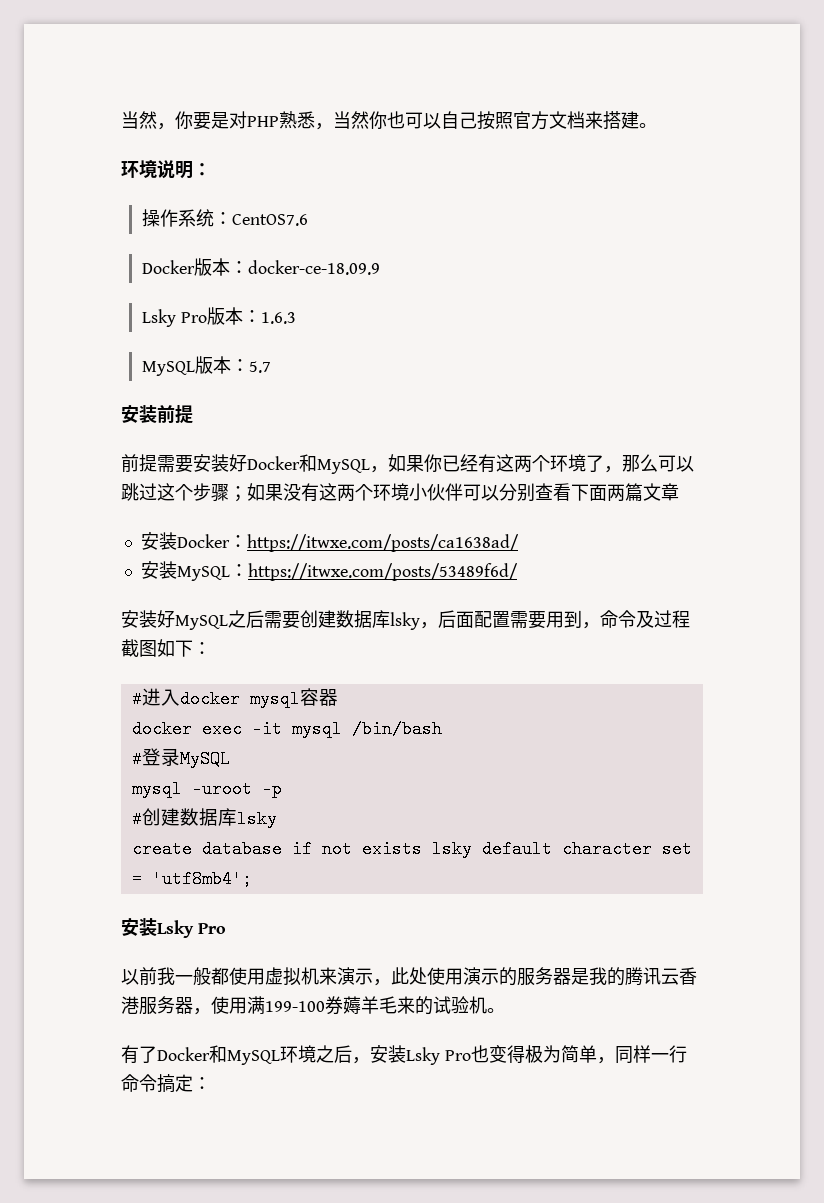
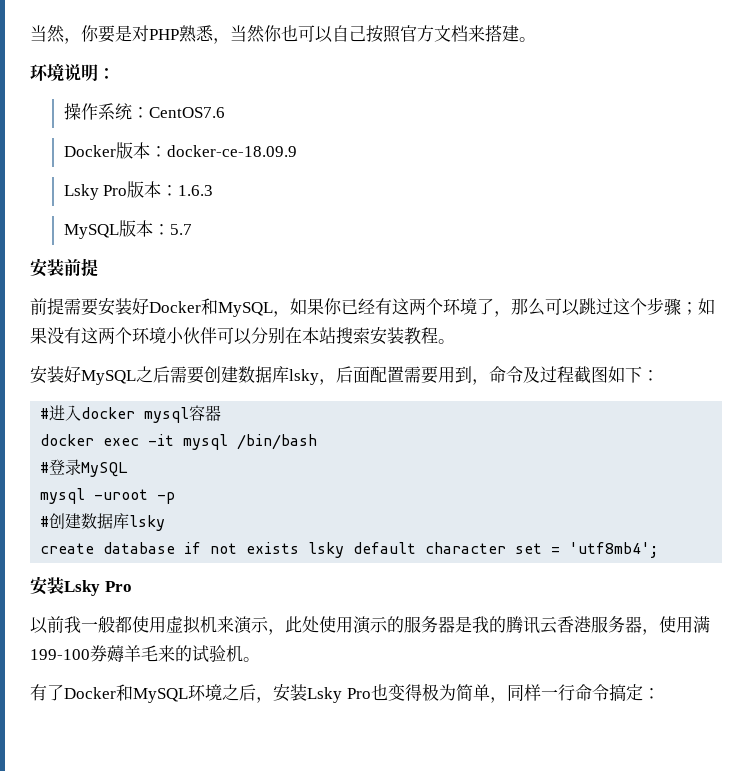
[535,483,679,502] [140,532,519,552] [140,561,518,581] 查看下面两篇文章 // 安装Docker：https://itwxe.com/posts/ca1638ad/ // 安装MySQL：https://itwxe.com/posts/53489f6d/ -> [285,327,455,345] 在本站搜索安装教程。

